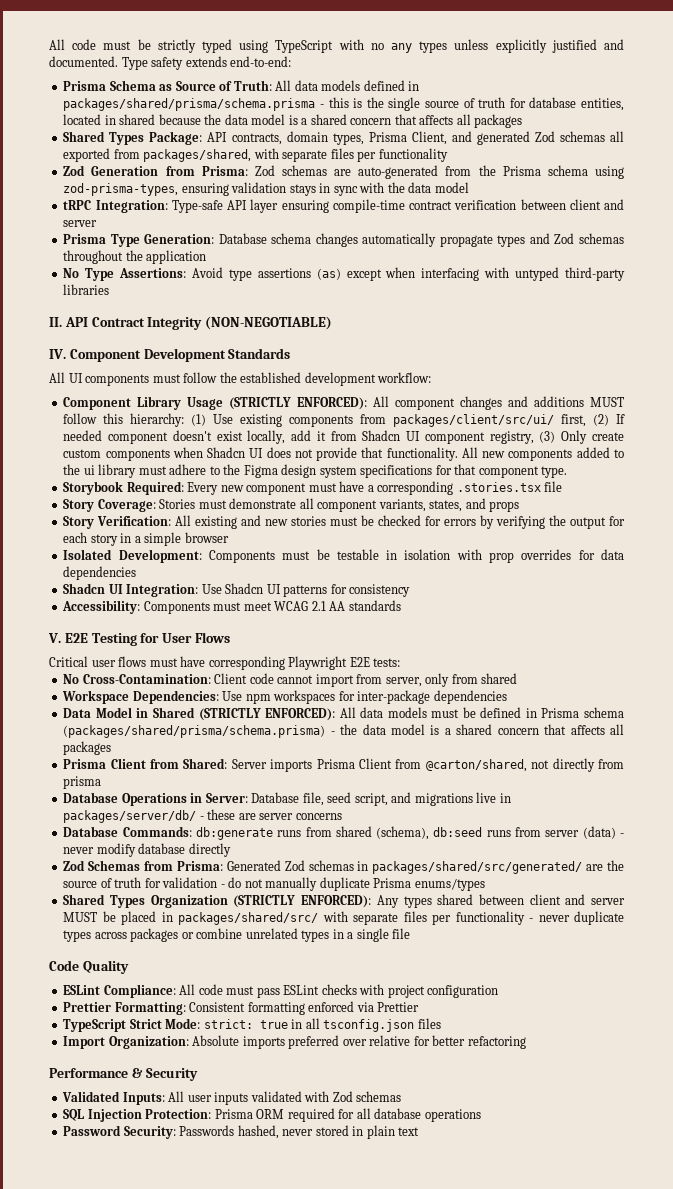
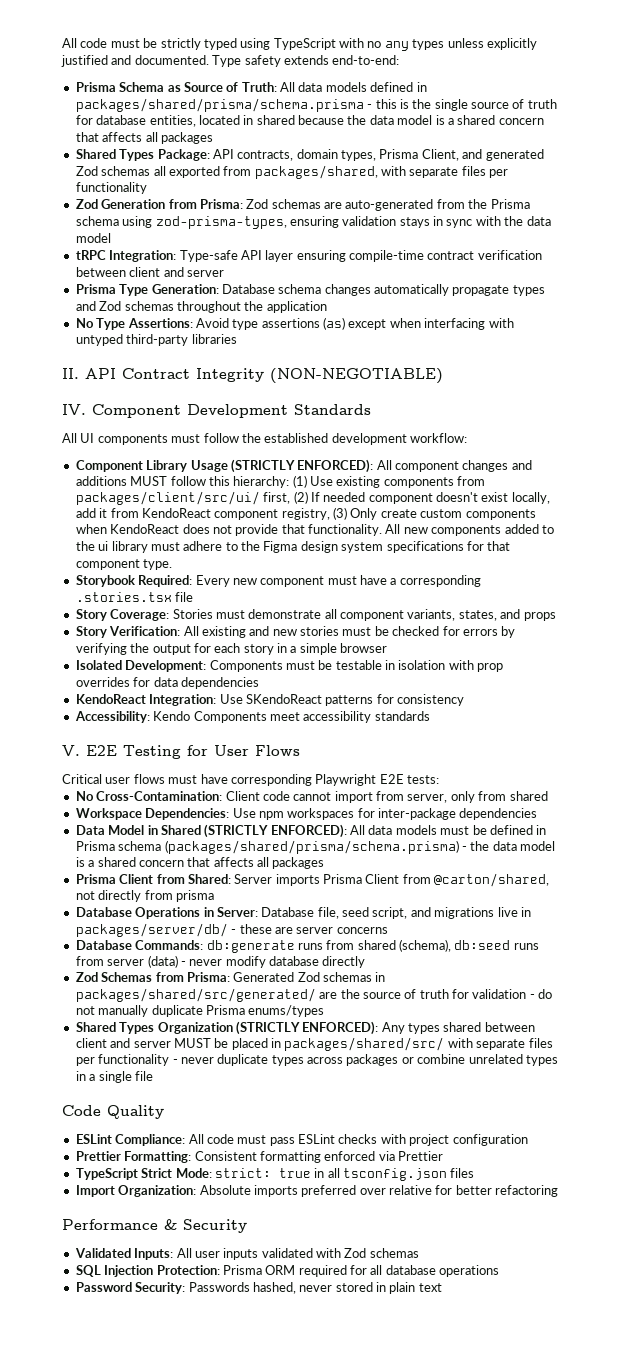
[362,430,421,441] Shadcn UI -> [141,508,211,518] KendoReact
[207,447,264,458] Shadcn UI -> [110,524,180,534] KendoReact
[63,583,411,597] [62,600,346,614] Shadcn UI Integration: Use Shadcn UI patterns for consistency // Accessibility: Components must meet WCAG 2.1 AA -> [75,694,464,706] [74,711,372,723] KendoReact Integration: Use SKendoReact patterns for consistency // Accessibility: Kendo Components meet accessibility

